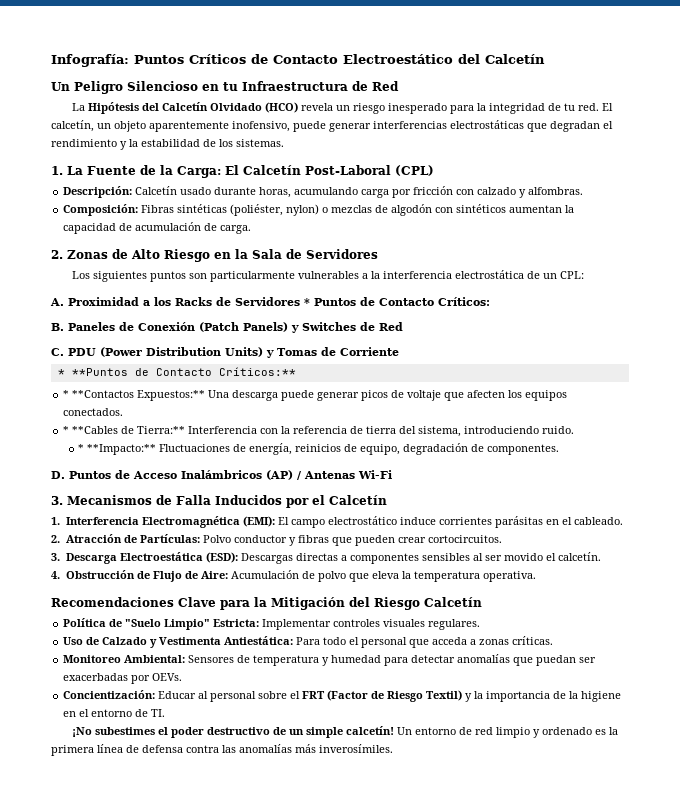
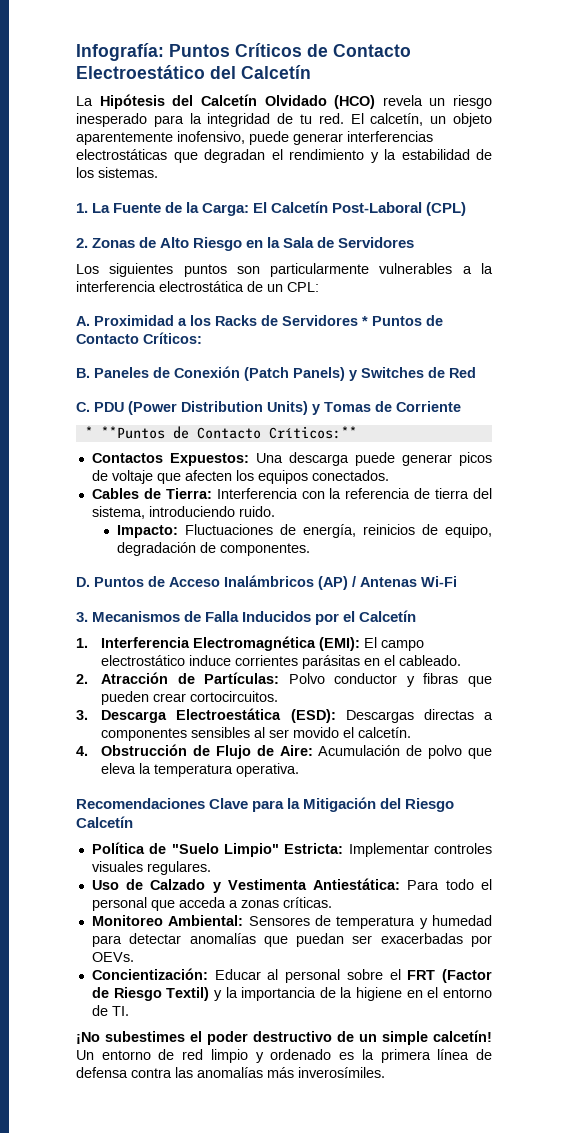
[51,81,399,94] // Un Peligro Silencioso en tu Infraestructura de Red -> (311, 72) none
[63,186,584,198] [63,204,575,216] [63,222,252,234] // Descripción: Calcetín usado durante horas, acumulando carga por fricción con calzado y alfombras. // Composición: Fibras sintéticas (poliéster, nylon) o mezclas de algodón con sintéticos aumentan la capacidad de acumulación de carga. -> (467, 209) none
[63,390,206,401] * **Contactos Expuestos:** -> [91,453,249,466] Contactos Expuestos:
[63,426,186,434] * **Cables de Tierra:** -> [91,488,212,499] Cables de Tierra:
[78,444,157,455] * **Impacto:** -> [117,525,179,538] Impacto:

